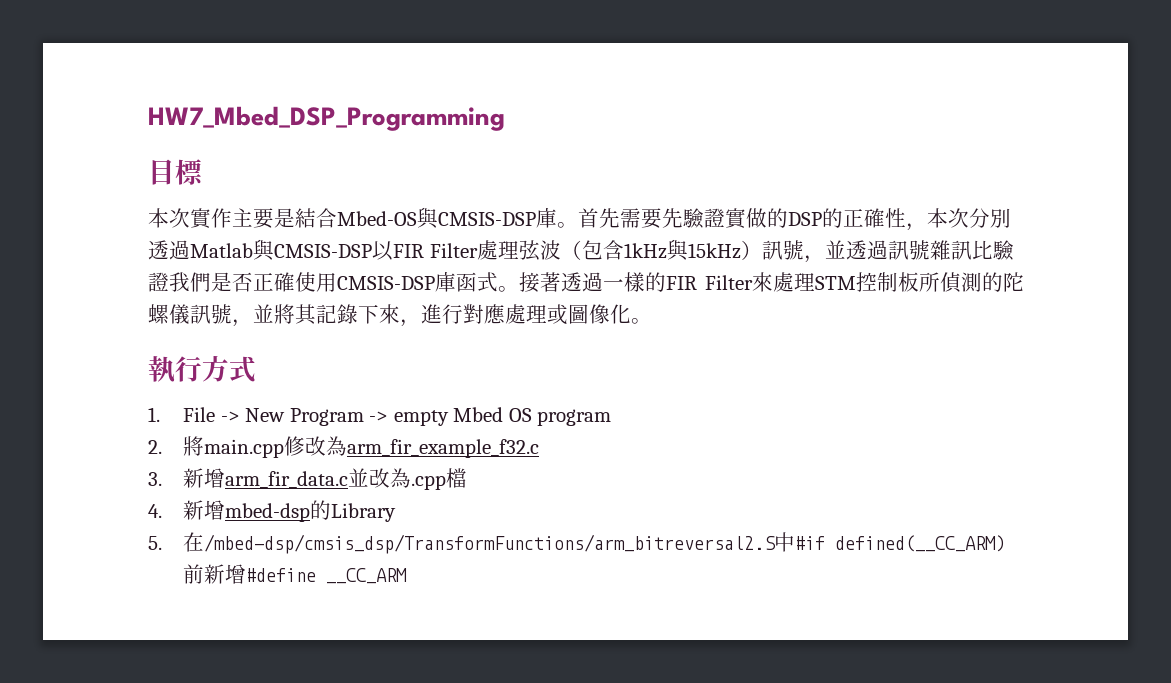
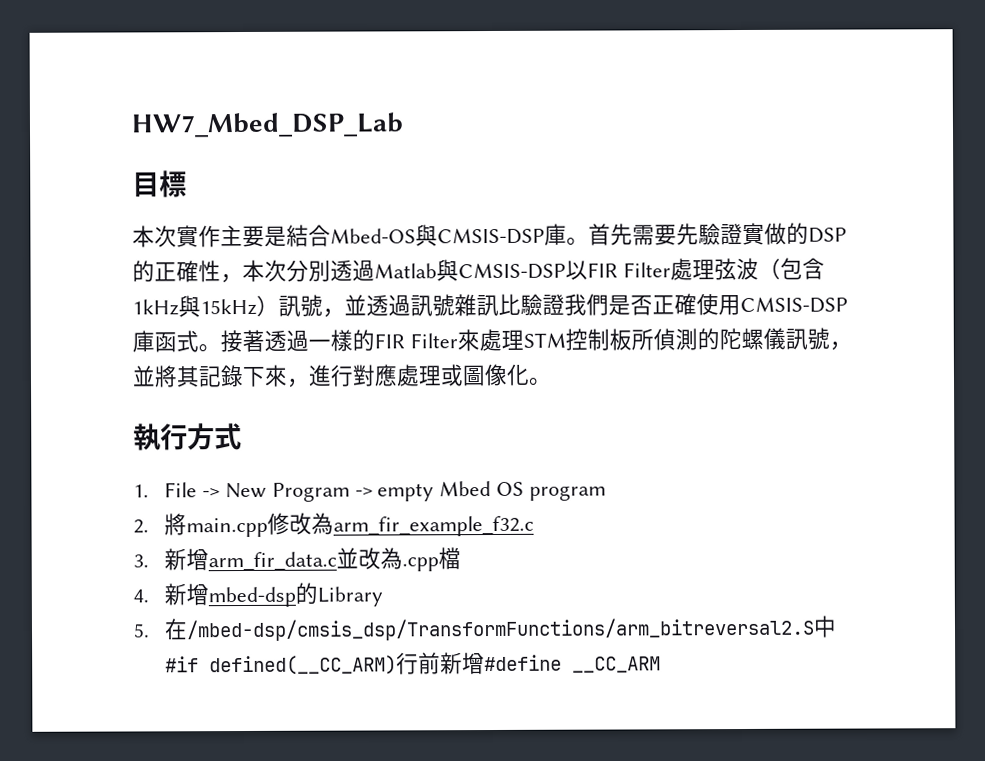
[148,106,505,131] HW7_Mbed_DSP_Programming -> [131,112,404,138] HW7_Mbed_DSP_Lab
(1006, 543) none -> [396,652,420,675] 行

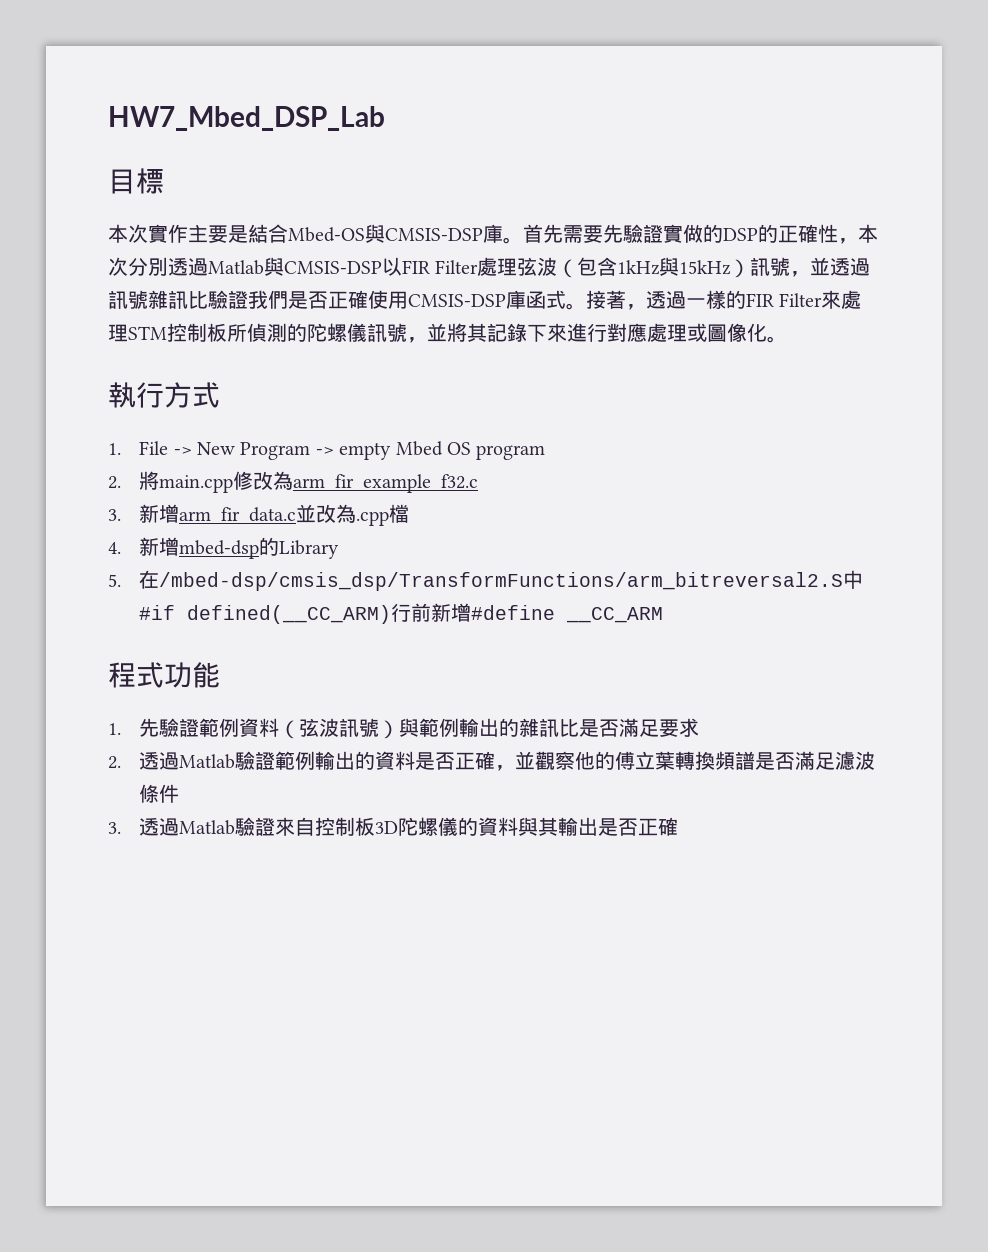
(265, 341) none -> [626,304,646,310] ，
[286,378,310,388] ， -> (567, 332) none
(662, 664) none -> [108,662,220,688] [108,718,700,739] [108,751,876,771] [139,784,180,803] [108,817,679,836] // 程式功能 // 1.先驗證範例資料（弦波訊號）與範例輸出的雜訊比是否滿足要求 // 2.透過Matlab驗證範例輸出的資料是否正確，並觀察他的傅立葉轉換頻譜是否滿足濾波條件 // 3.透過Matlab驗證來自控制板3D陀螺儀的資料與其輸出是否正確

